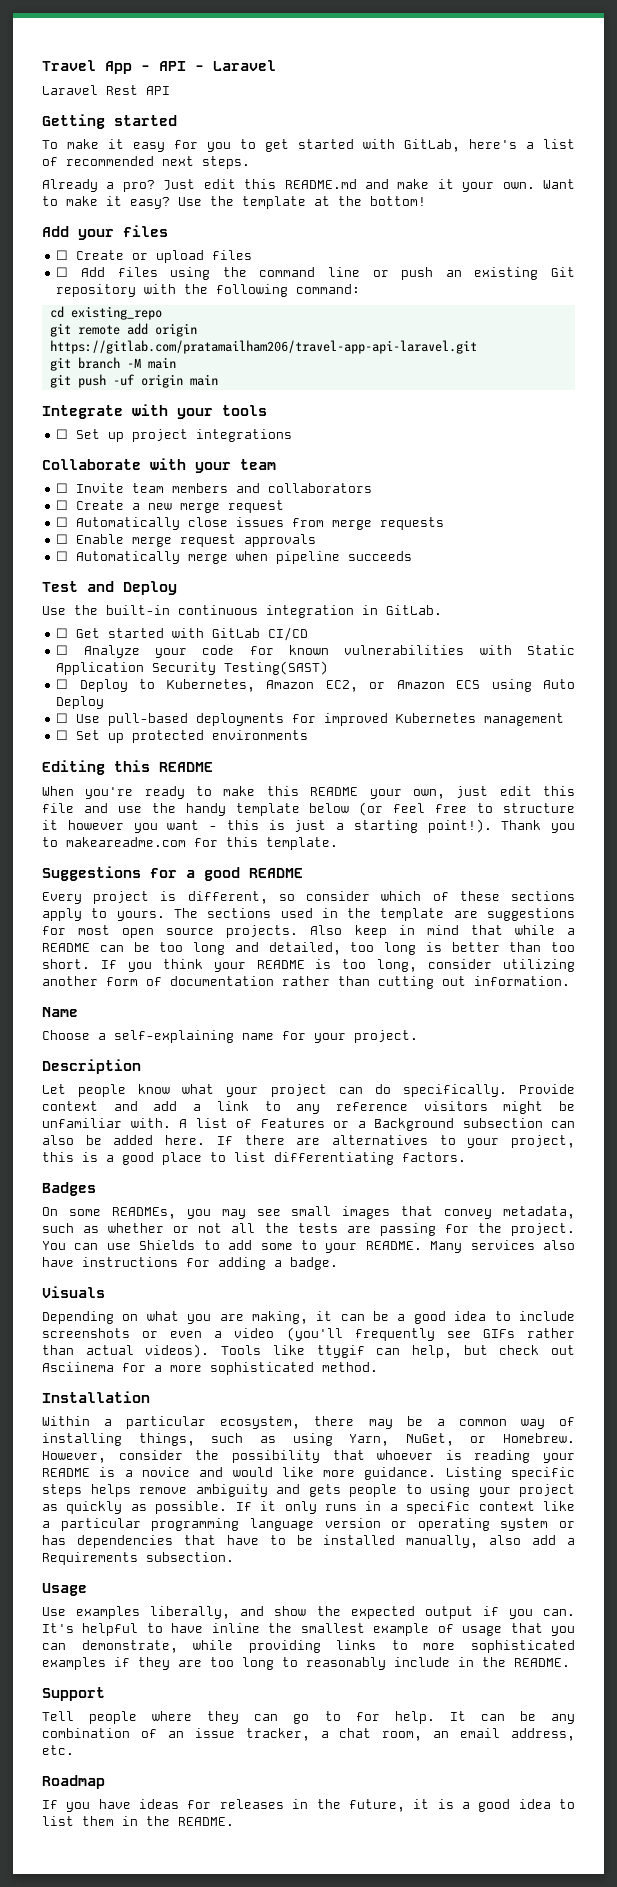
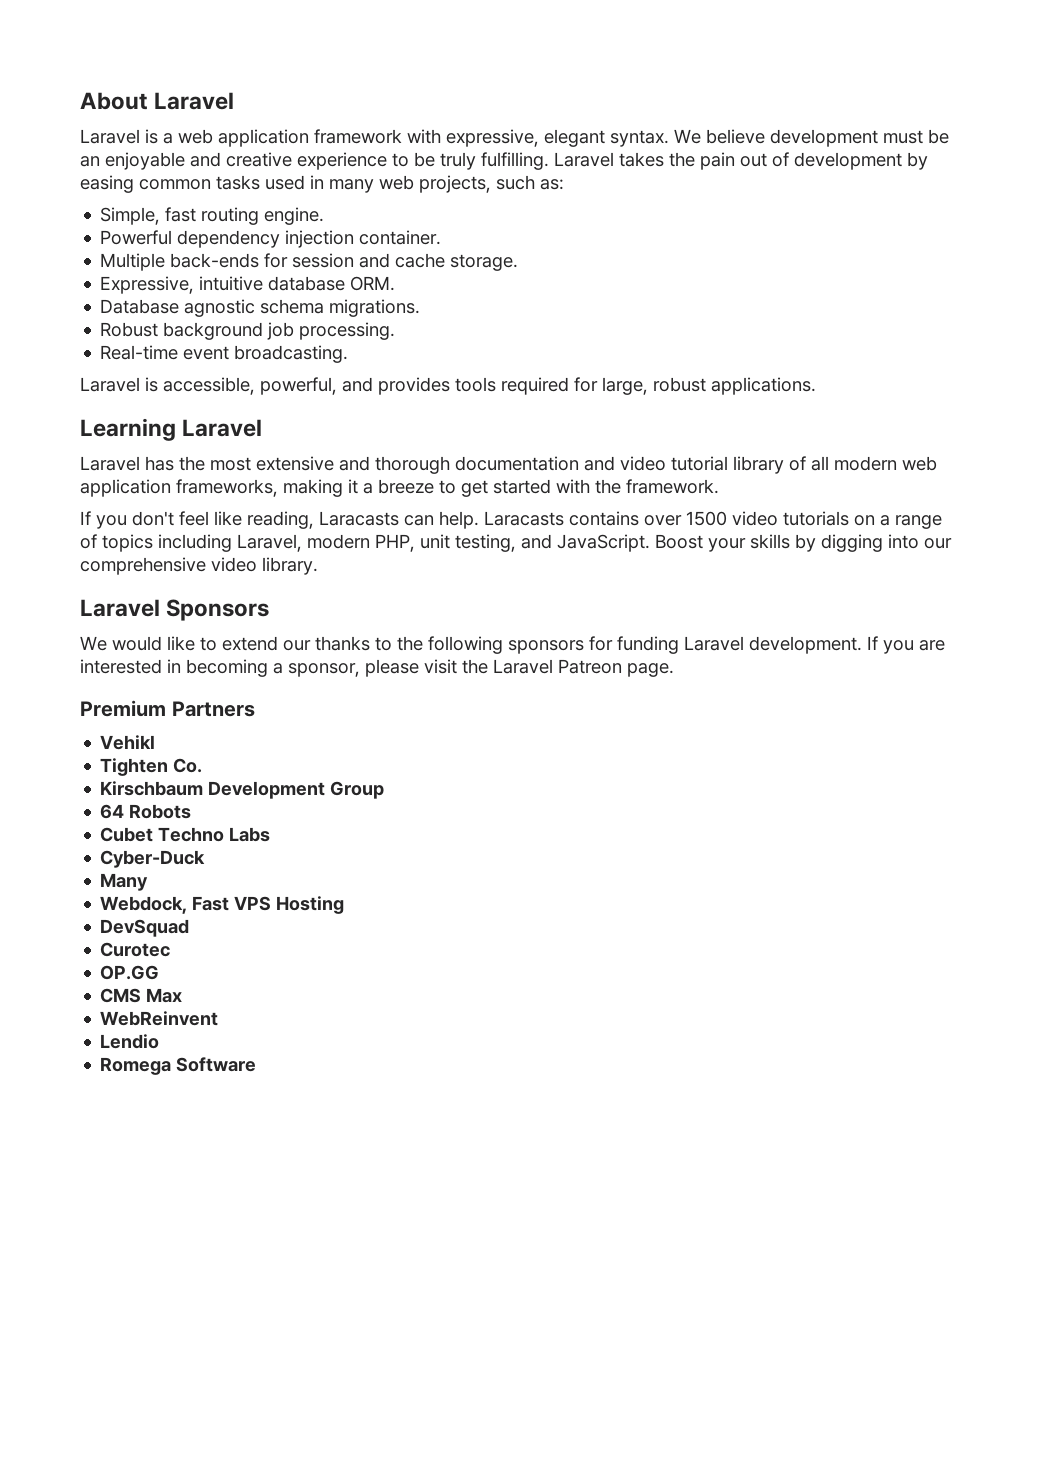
[42,60,276,74] [42,85,170,95] [42,114,177,129] [42,139,575,152] [42,156,250,169] [42,179,576,192] [42,196,426,209] [42,225,168,240] [56,250,253,263] [56,267,576,280] [56,284,361,297] [49,306,162,320] [49,323,197,337] [49,340,477,354] [49,357,176,371] [49,374,218,388] [42,404,267,419] [56,429,293,442] [42,458,276,473] [56,483,373,493] [56,500,285,513] [56,517,445,530] [56,534,317,547] [56,551,413,564] [42,581,177,595] [42,605,442,618] [56,627,309,641] [56,645,575,658] [56,661,329,675] [56,679,576,692] [56,696,105,709] [56,713,565,726] [56,730,309,743] [42,760,213,775] [42,786,576,799] [42,802,576,816] [42,819,575,833] [42,837,338,850] [42,866,303,881] [42,891,575,904] [42,908,575,921] [42,925,575,938] [42,942,575,955] [42,959,575,972] [42,976,570,989] [42,1007,78,1017] [42,1030,418,1043] [42,1059,141,1074] [42,1084,575,1097] [42,1101,575,1114] [42,1118,575,1131] [42,1135,575,1148] [42,1152,466,1165] [42,1182,96,1196] [42,1206,575,1219] [42,1223,575,1236] [42,1240,575,1253] [42,1257,338,1270] [42,1286,105,1298] [42,1311,575,1324] [42,1327,575,1341] [42,1344,575,1358] [42,1362,378,1375] [42,1391,150,1403] [42,1416,576,1429] [42,1433,575,1446] [42,1450,575,1463] [42,1467,575,1480] [42,1484,575,1497] [42,1501,576,1514] [42,1518,575,1531] [42,1535,575,1548] [42,1552,234,1565] [42,1583,87,1596] [42,1606,576,1619] [42,1623,575,1636] [42,1640,575,1653] [42,1657,570,1670] [42,1687,105,1701] [42,1711,575,1724] [42,1728,575,1741] [42,1745,74,1755] [42,1775,105,1789] [42,1799,575,1812] [42,1816,234,1826] Travel App - API - Laravel // Laravel Rest API // Getting started // To make it easy for you to get started with GitLab, here's a list of recommended next steps. // Already a pro? Just edit this README.md and make it your own. Want to make it easy? Use the template at the bottom! // Add your files // ☐ Create or upload files // ☐ Add files using the command line or push an existing Git repository with the following command: // cd existing_repo // git remote add origin https://gitlab.com/pratamailham206/travel-app-api-laravel.git // git branch -M main // git push -uf origin main // Integrate with your tools // ☐ Set up project integrations // Collaborate with your team // ☐ Invite team members and collaborators // ☐ Create a new merge request // ☐ Automatically close issues from merge requests // ☐ Enable merge request approvals // ☐ Automatically merge when pipeline succeeds // Test and Deploy // Use the built-in continuous integration in GitLab. // ☐ Get started with GitLab CI/CD // ☐ Analyze your code for known vulnerabilities with Static Application Security Testing(SAST) // ☐ Deploy to Kubernetes, Amazon EC2, or Amazon ECS using Auto Deploy // ☐ Use pull-based deployments for improved Kubernetes management // ☐ Set up protected environments // Editing this README // When you're ready to make this README your own, just edit this file and use the handy template below (or feel free to structure it however you want - this is just a starting point!). Thank you to makeareadme.com for this template. // Suggestions for a good README // Every project is different, so consider which of these sections apply to yours. The sections used in the template are suggestions for most open source projects. Also keep in mind that while a README can be too long and detailed, too long is better than too short. If you think your README is too long, consider utilizing another form of documentation rather than cutting out information. // Name // Choose a self-explaining name for your project. // Description // Let people know what your project can do specifically. Provide context and add a link to any reference visitors might be unfamiliar with. A list of Features or a Background subsection can also be added here. If there are alternatives to your project, this is a good place to list differentiating factors. // Badges // On some READMEs, you may see small images that convey metadata, such as whether or not all the tests are passing for the project. You can use Shields to add some to your README. Many services also have instructions for adding a badge. // Visuals // Depending on what you are making, it can be a good idea to include screenshots or even a video (you'll frequently see GIFs rather than actual videos). Tools like ttygif can help, but check out Asciinema for a more sophisticated method. // Installation // Within a particular ecosystem, there may be a common way of installing things, such as using Yarn, NuGet, or Homebrew. However, consider the possibility that whoever is reading your README is a novice and would like more guidance. Listing specific steps helps remove ambiguity and gets people to using your project as quickly as possible. If it only runs in a specific context like a particular programming language version or operating system or has dependencies that have to be installed manually, also add a Requirements subsection. // Usage // Use examples liberally, and show the expected output if you can. It's helpful to have inline the smallest example of usage that you can demonstrate, while providing links to more sophisticated examples if they are too long to reasonably include in the README. // Support // Tell people where they can go to for help. It can be any combination of an issue tracker, a chat room, an email address, etc. // Roadmap // If you have ideas for releases in the future, it is a good idea to list them in the README. -> [80,92,235,110] [80,129,949,147] [80,152,928,170] [80,175,564,193] [100,207,325,225] [100,230,442,248] [100,253,519,271] [100,276,396,294] [100,299,421,317] [100,322,396,340] [100,345,349,363] [80,377,816,395] [80,418,263,441] [80,456,937,474] [80,479,719,497] [80,511,942,529] [80,534,952,552] [80,557,318,575] [80,599,270,621] [80,636,945,654] [80,659,674,677] [80,700,255,717] [100,735,156,750] [100,758,203,776] [100,781,385,799] [100,804,192,819] [100,827,271,842] [100,850,206,868] [100,873,149,891] [100,896,345,914] [100,919,190,937] [100,942,171,957] [100,965,160,980] [100,988,183,1003] [100,1011,219,1026] [100,1034,160,1049] [100,1057,257,1075] About Laravel // Laravel is a web application framework with expressive, elegant syntax. We believe development must be an enjoyable and creative experience to be truly fulfilling. Laravel takes the pain out of development by easing common tasks used in many web projects, such as: // Simple, fast routing engine. // Powerful dependency injection container. // Multiple back-ends for session and cache storage. // Expressive, intuitive database ORM. // Database agnostic schema migrations. // Robust background job processing. // Real-time event broadcasting. // Laravel is accessible, powerful, and provides tools required for large, robust applications. // Learning Laravel // Laravel has the most extensive and thorough documentation and video tutorial library of all modern web application frameworks, making it a breeze to get started with the framework. // If you don't feel like reading, Laracasts can help. Laracasts contains over 1500 video tutorials on a range of topics including Laravel, modern PHP, unit testing, and JavaScript. Boost your skills by digging into our comprehensive video library. // Laravel Sponsors // We would like to extend our thanks to the following sponsors for funding Laravel development. If you are interested in becoming a sponsor, please visit the Laravel Patreon page. // Premium Partners // Vehikl // Tighten Co. // Kirschbaum Development Group // 64 Robots // Cubet Techno Labs // Cyber-Duck // Many // Webdock, Fast VPS Hosting // DevSquad // Curotec // OP.GG // CMS Max // WebReinvent // Lendio // Romega Software

